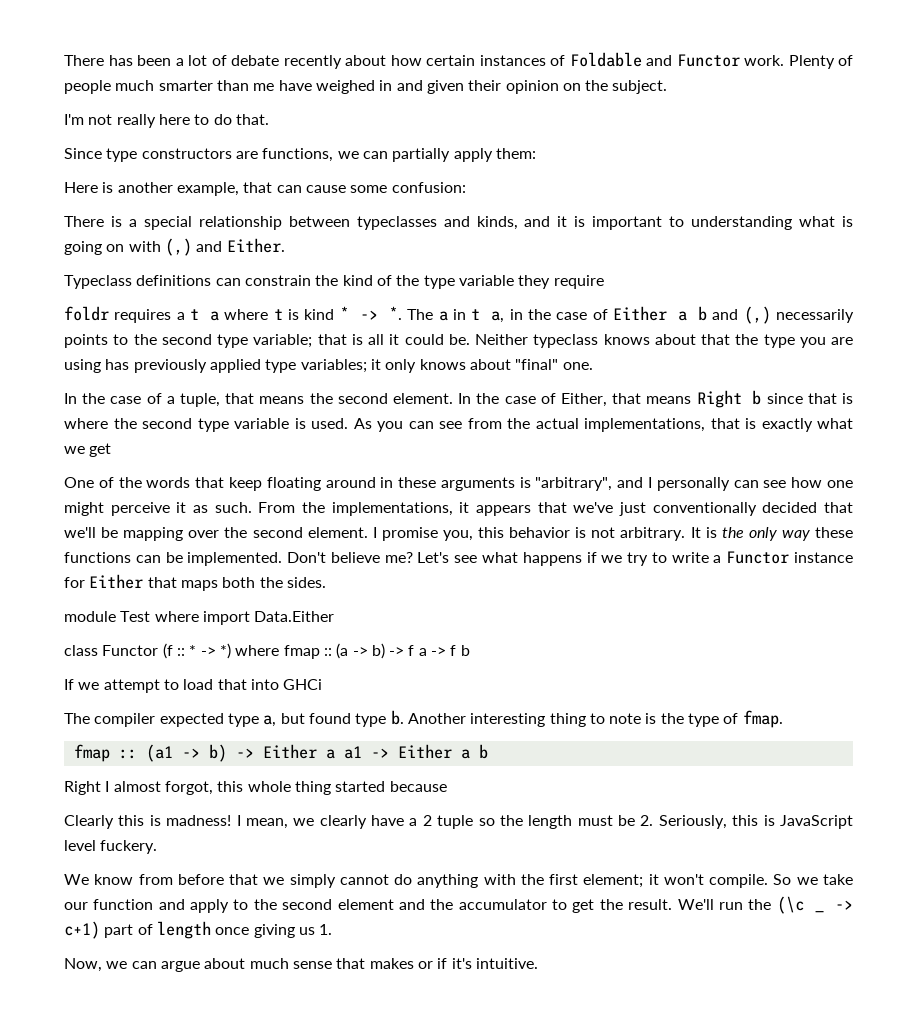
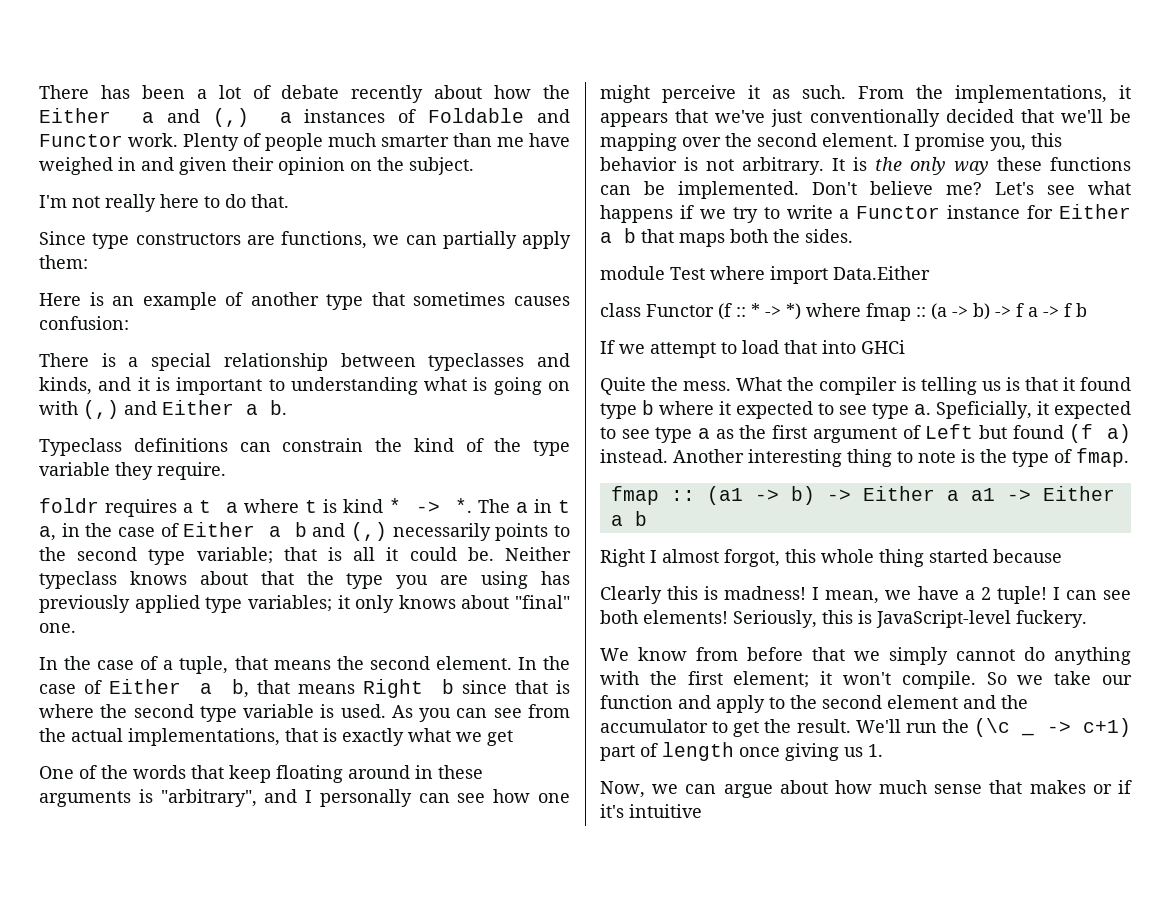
[426,55,475,66] certain -> [543,85,570,99] [39,108,292,127] the Either a and (,) a
[117,182,388,196] another example, that can cause some -> [112,292,570,310] an example of another type that sometimes causes
[226,238,285,253] Either. -> [162,400,287,415] Either a b.
[553,275,604,289] require -> [157,462,226,480] require.
[560,393,607,407] Either, -> [109,679,249,698] Either a b,
(144, 581) none -> [600,228,636,243] a b
[64,710,404,727] The compiler expected type a, but found type b. -> [600,377,1131,395] [600,400,1131,419] [600,424,1131,443] [600,449,668,463] Quite the mess. What the compiler is telling us is that it found type b where it expected to see type a. Speficially, it expected to see type a as the first argument of Left but found (f a) instead.
[319,815,367,829] clearly -> (912, 595) none
[437,815,654,829] tuple so the length must be 2. -> [996,586,1131,604] [600,610,728,624] tuple! I can see both elements!
[780,815,854,829] [64,840,96,851] JavaScript level -> [876,610,1011,628] JavaScript-level
(246, 963) none -> [834,780,872,794] how
[475,958,538,969] intuitive. -> [629,804,702,818] intuitive

